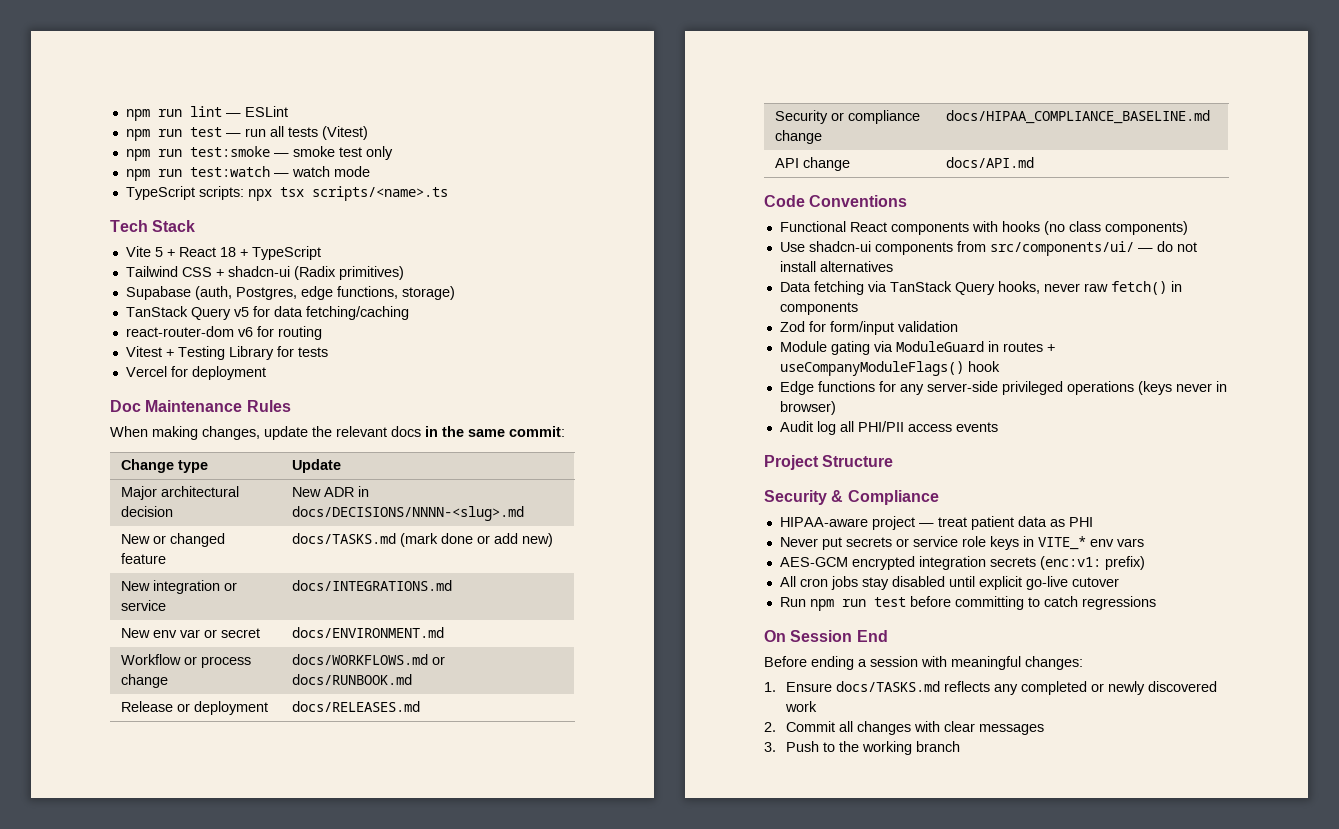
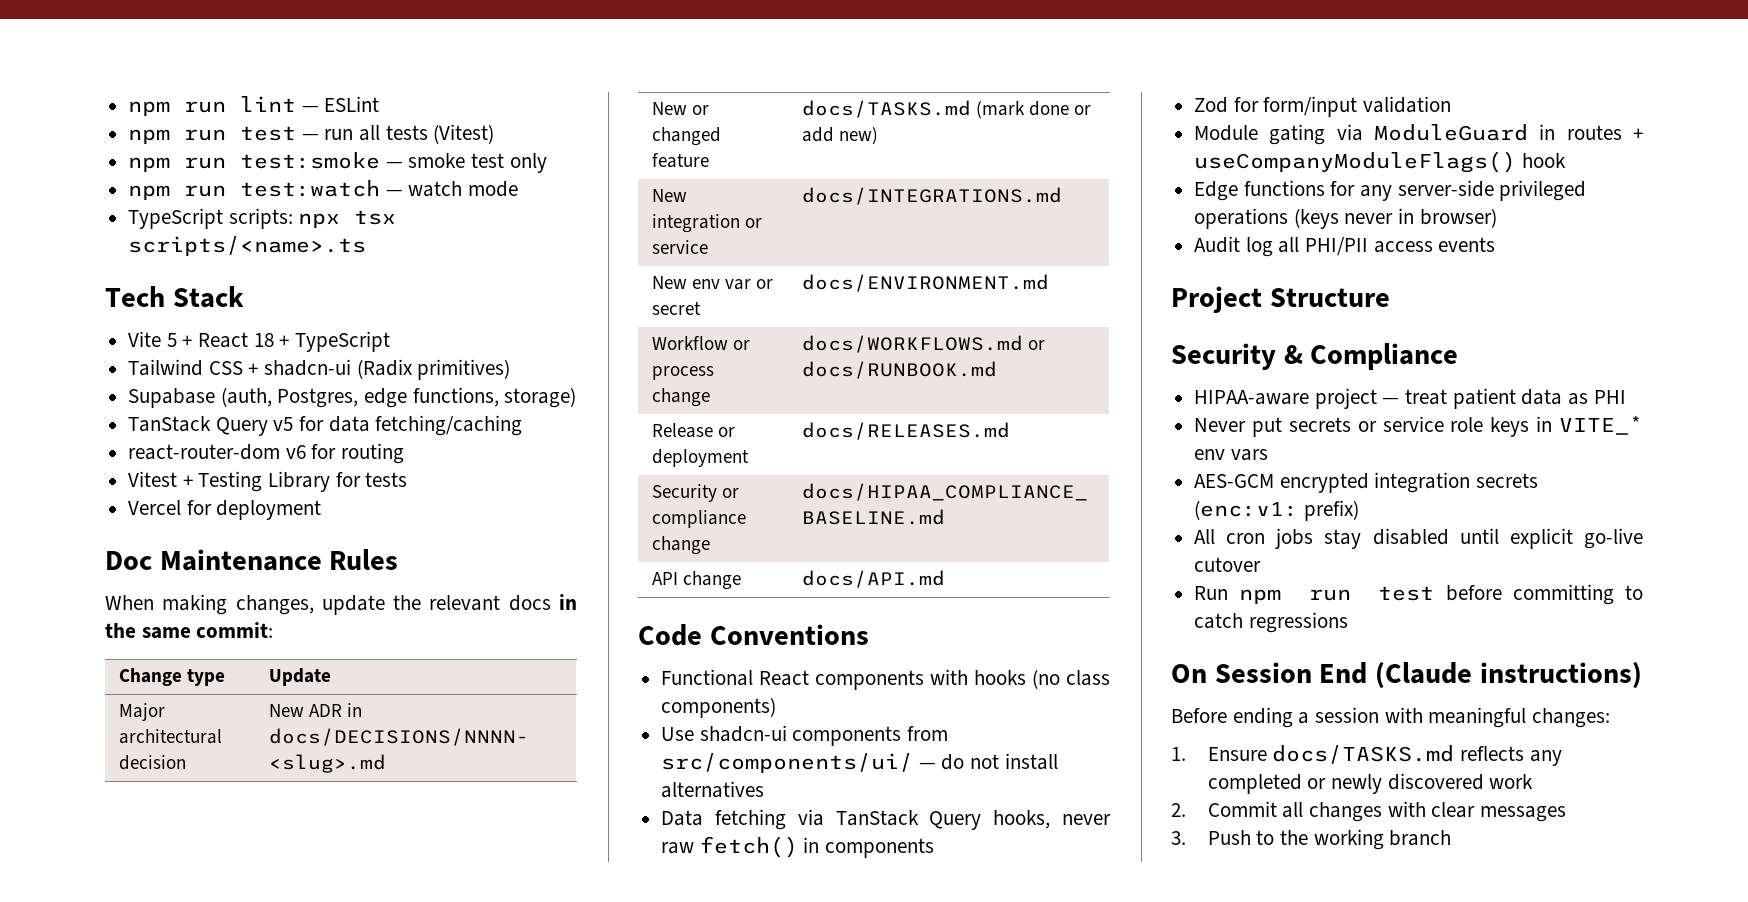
(888, 636) none -> [1375,662,1642,689] (Claude instructions)

